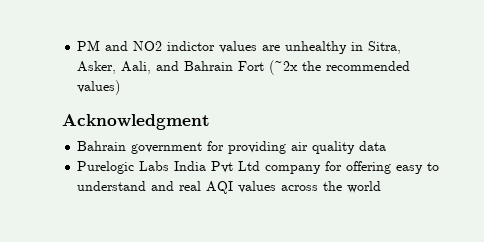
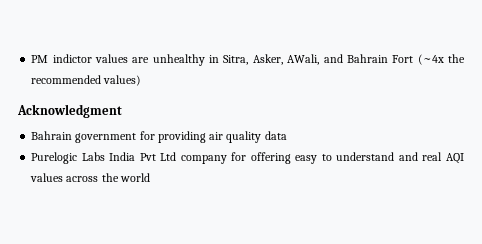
[105,41,163,51] and NO2 -> (49, 59) none
[121,61,152,74] Aali, -> [287,54,320,65] AWali,
[269,60,299,75] (~2x -> [417,54,444,65] (~4x

